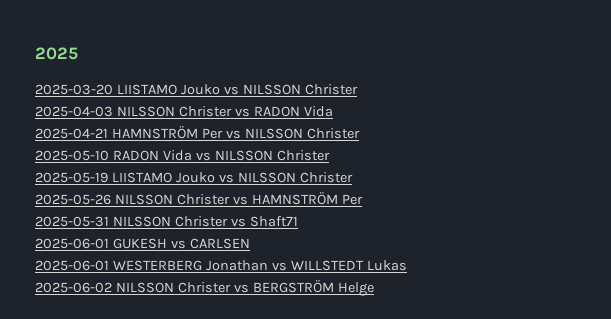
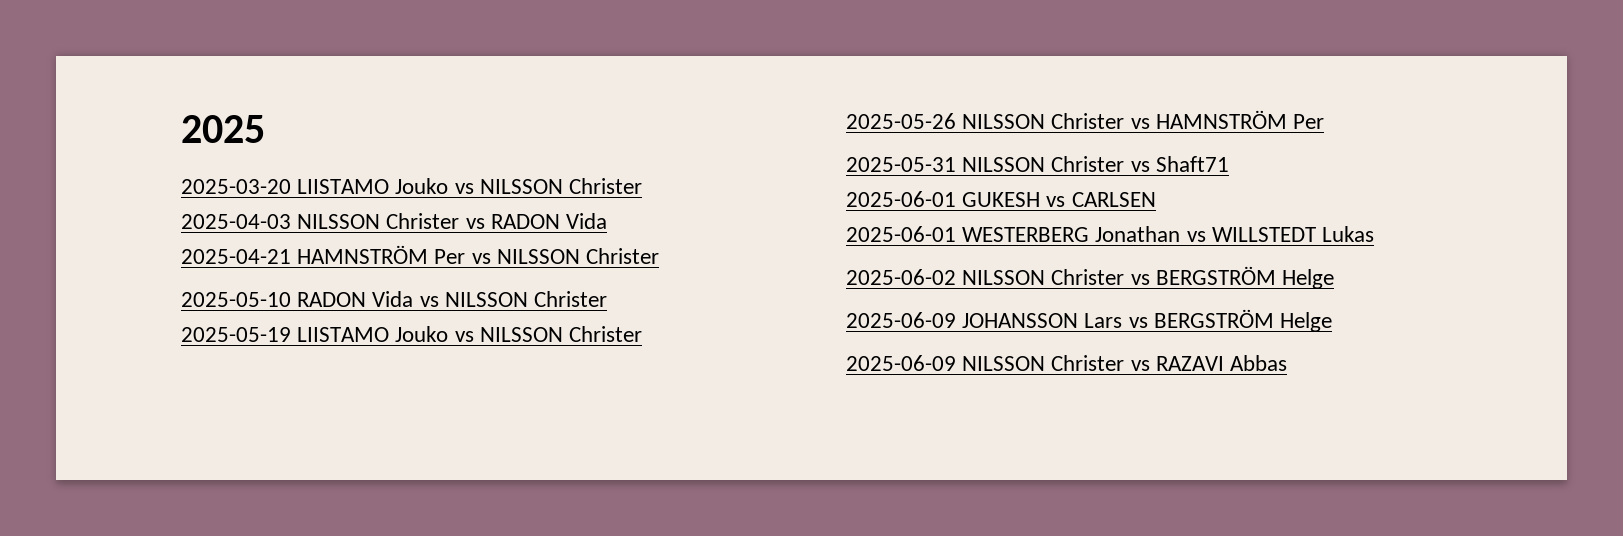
(374, 289) none -> [846,309,1333,332] [846,355,1288,371] // 2025-06-09 JOHANSSON Lars vs BERGSTRÖM Helge // 2025-06-09 NILSSON Christer vs RAZAVI Abbas

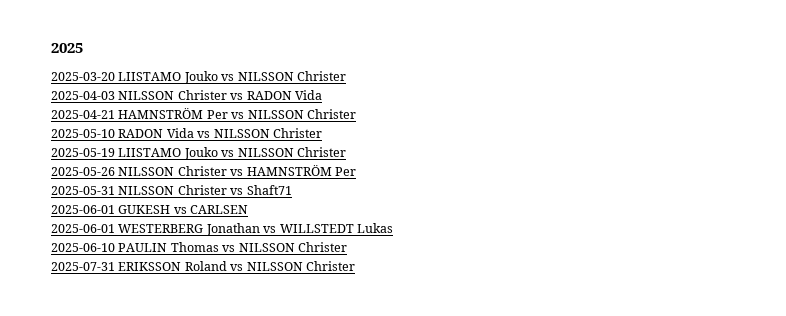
[846,266,1335,289] [846,309,1333,332] [846,355,1288,371] 2025-06-02 NILSSON Christer vs BERGSTRÖM Helge // 2025-06-09 JOHANSSON Lars vs BERGSTRÖM Helge // 2025-06-09 NILSSON Christer vs RAZAVI Abbas -> [51,242,347,252] [51,261,355,271] 2025-06-10 PAULIN Thomas vs NILSSON Christer // 2025-07-31 ERIKSSON Roland vs NILSSON Christer

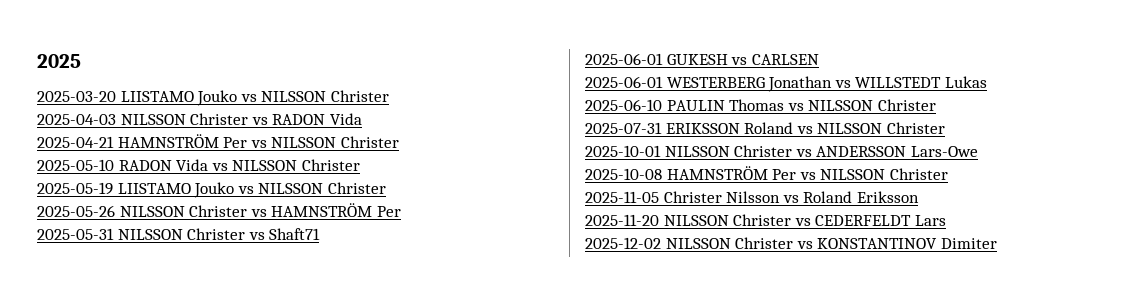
(355, 266) none -> [585,145,978,157] [585,166,948,180] [585,191,919,203] [585,214,946,226] [585,237,997,249] // 2025-10-01 NILSSON Christer vs ANDERSSON Lars-Owe // 2025-10-08 HAMNSTRÖM Per vs NILSSON Christer // 2025-11-05 Christer Nilsson vs Roland Eriksson // 2025-11-20 NILSSON Christer vs CEDERFELDT Lars // 2025-12-02 NILSSON Christer vs KONSTANTINOV Dimiter

